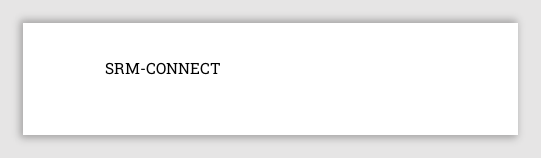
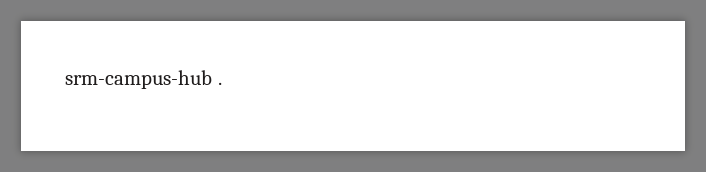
[105,62,221,75] SRM-CONNECT -> [65,70,222,89] srm-campus-hub .

